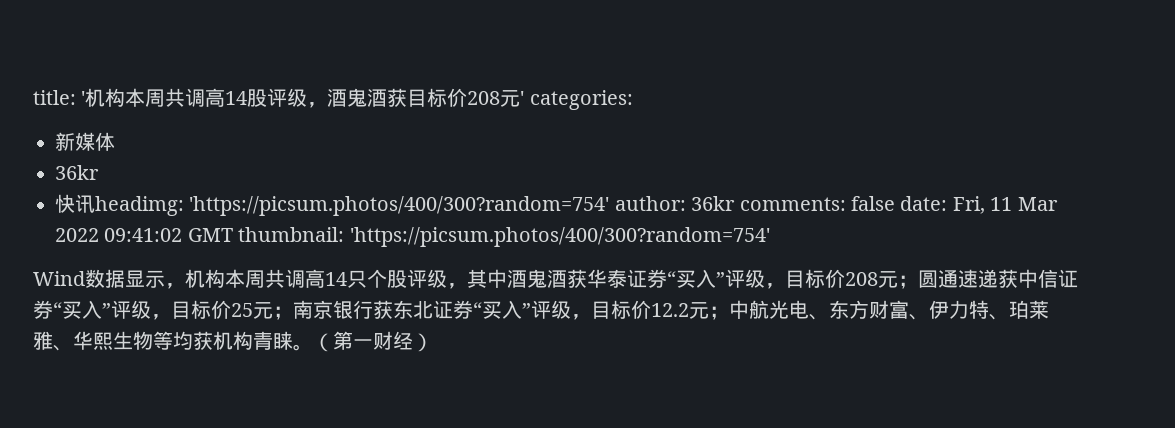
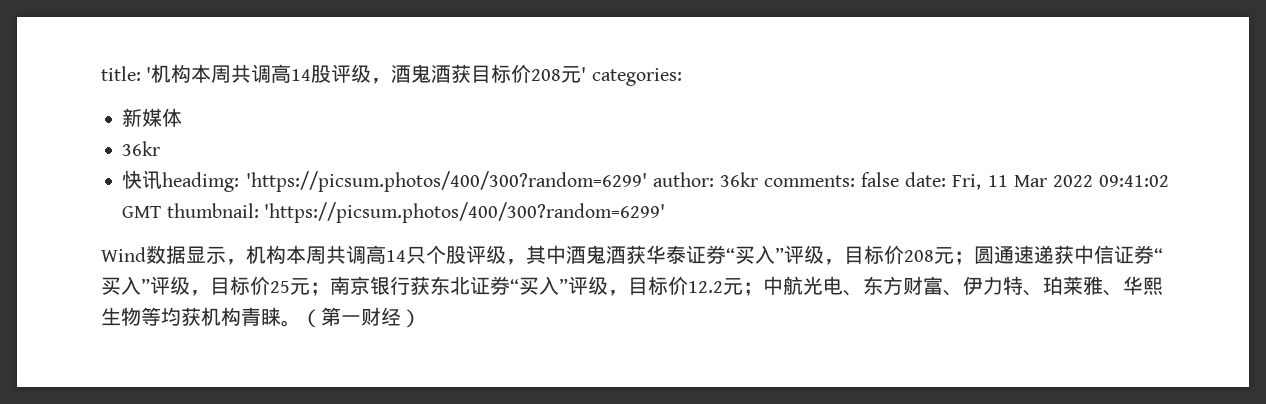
[189,196,610,216] 'https://picsum.photos/400/300?random=754' -> [245,171,647,192] 'https://picsum.photos/400/300?random=6299'
[349,227,770,247] 'https://picsum.photos/400/300?random=754' -> [263,202,665,223] 'https://picsum.photos/400/300?random=6299'

